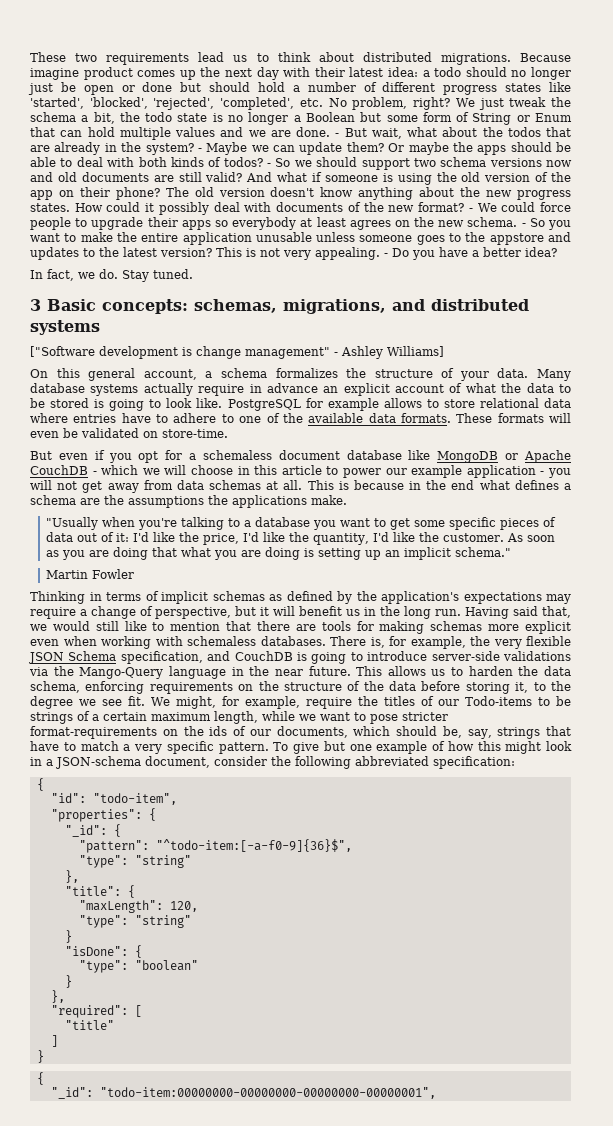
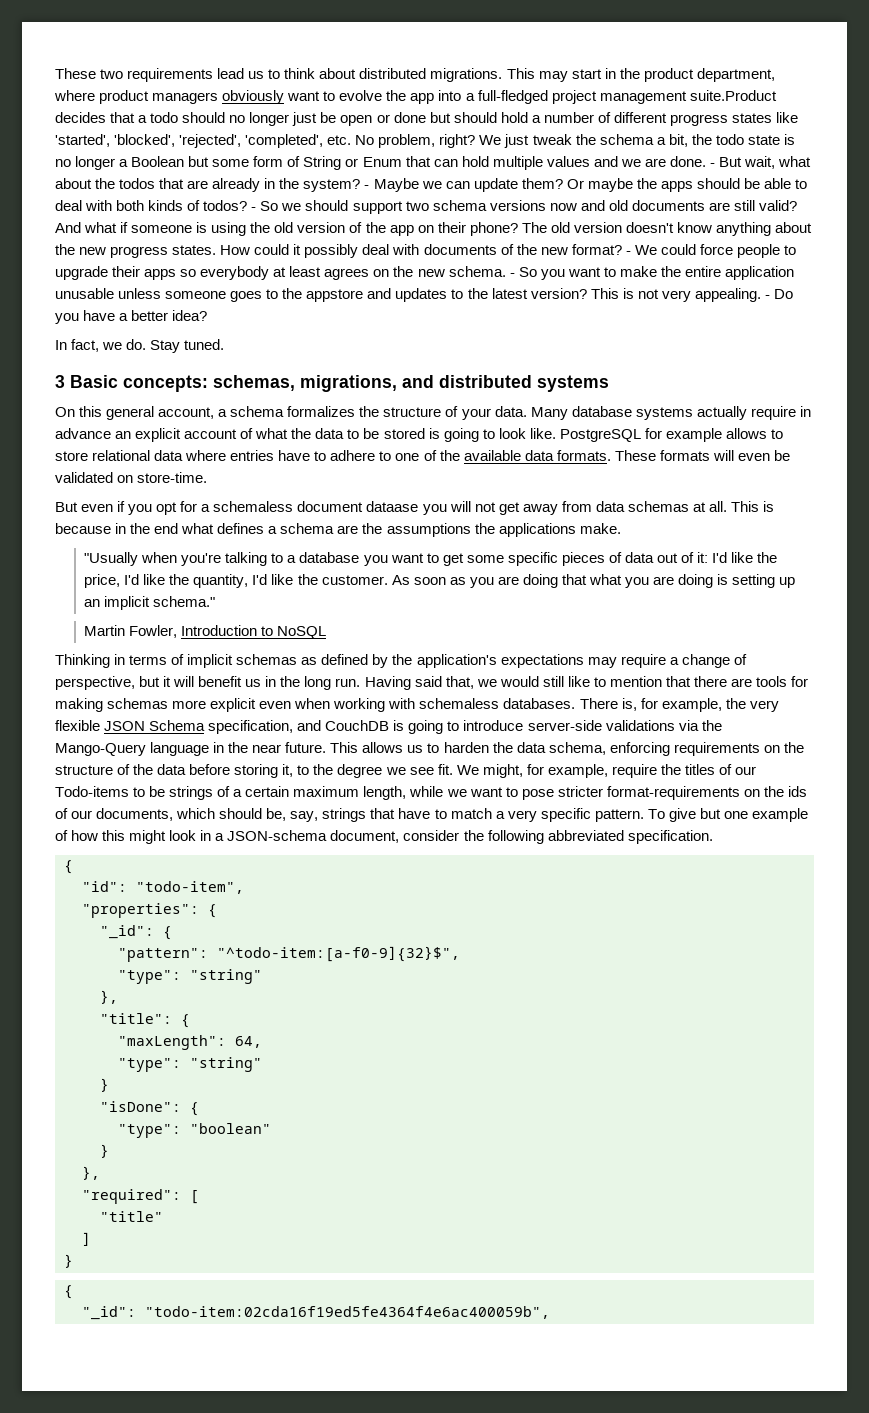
[520,53,571,62] [30,67,418,80] Because imagine product comes up the next day with their latest idea: -> [506,68,775,82] [54,90,777,104] [55,112,136,123] This may start in the product department, where product managers obviously want to evolve the app into a full-fledged project management suite.Product decides that
[30,346,444,359] // ["Software development is change management" - Ashley Williams] -> (609, 383) none
[346,450,571,463] [30,465,545,478] database like MongoDB or Apache CouchDB - which we will choose in this article to power our example application - -> [366,501,419,512] dataase
[92,569,135,579] Fowler -> [129,625,327,639] Fowler, Introduction to NoSQL
[433,756,515,769] specification: -> [627,830,713,844] specification.
[155,839,352,852] "^todo-item:[-a-f0-9]{36}$", -> [217,946,460,962] "^todo-item:[a-f0-9]{32}$",
[169,901,198,912] 120, -> [235,1036,262,1048] 64,
[99,1087,436,1099] "todo-item:00000000-00000000-00000000-00000001", -> [145,1306,550,1319] "todo-item:02cda16f19ed5fe4364f4e6ac400059b",

